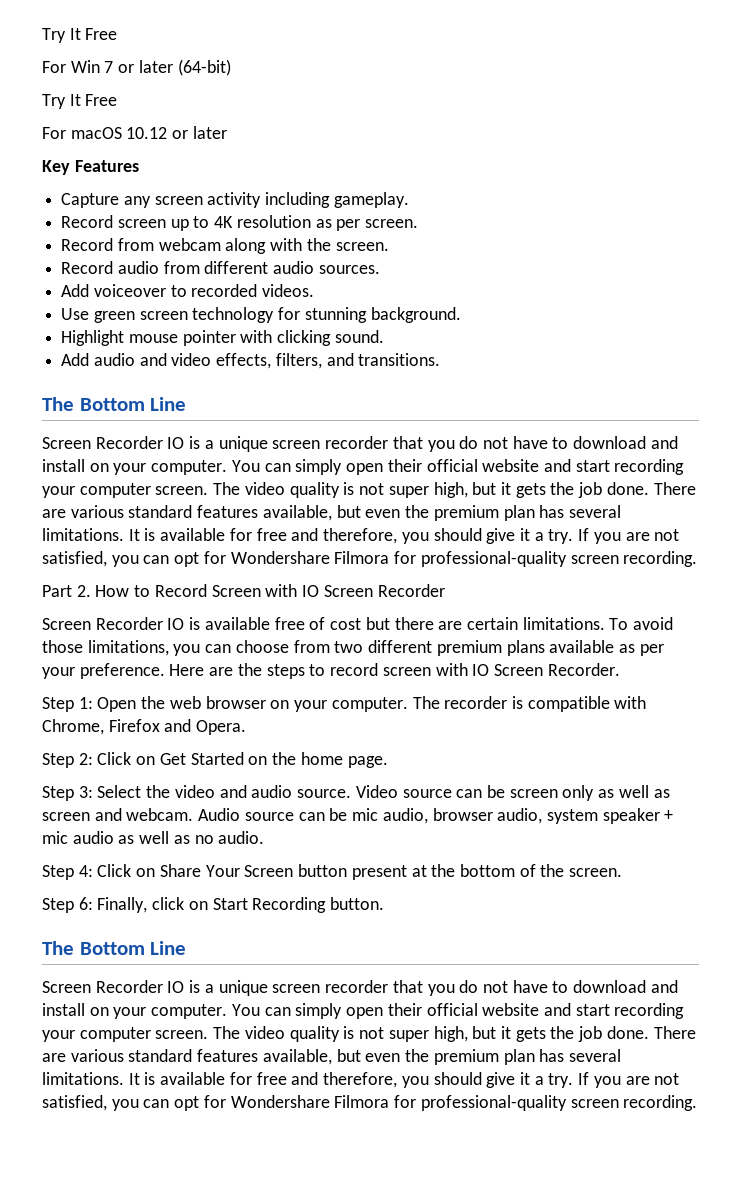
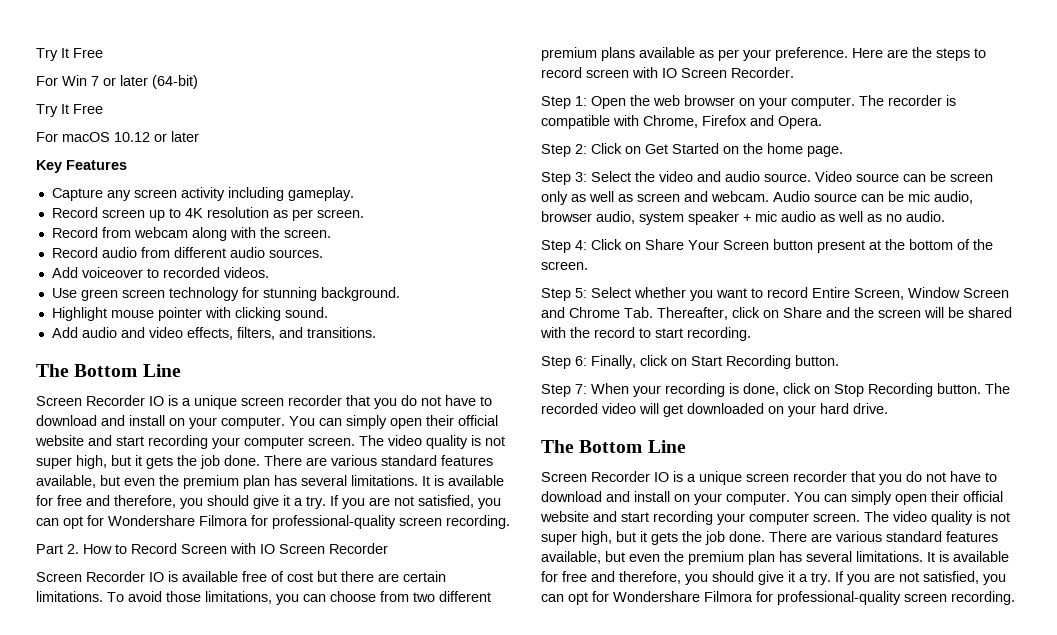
(623, 872) none -> [541,287,1009,301] [541,307,1012,320] [540,327,751,341] // Step 5: Select whether you want to record Entire Screen, Window Screen and Chrome Tab. Thereafter, click on Share and the screen will be shared with the record to start recording.
(385, 903) none -> [541,383,1010,397] [541,403,888,417] // Step 7: When your recording is done, click on Stop Recording button. The recorded video will get downloaded on your hard drive.

